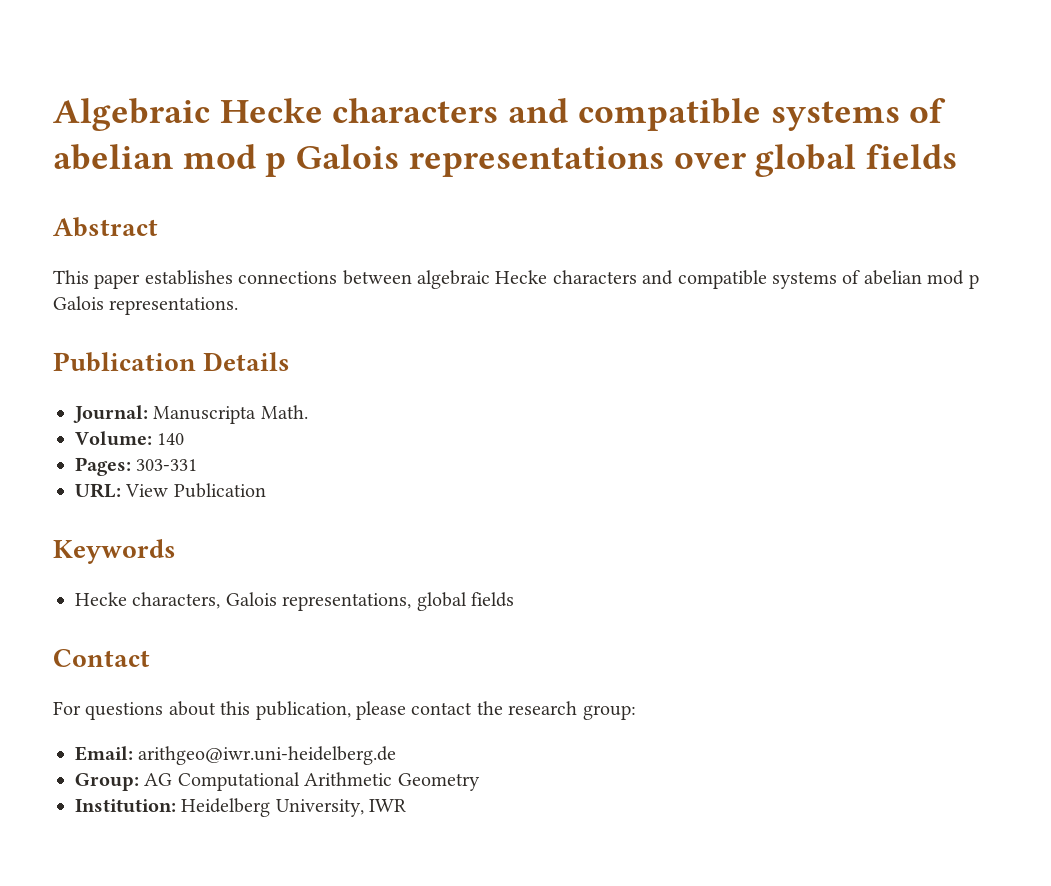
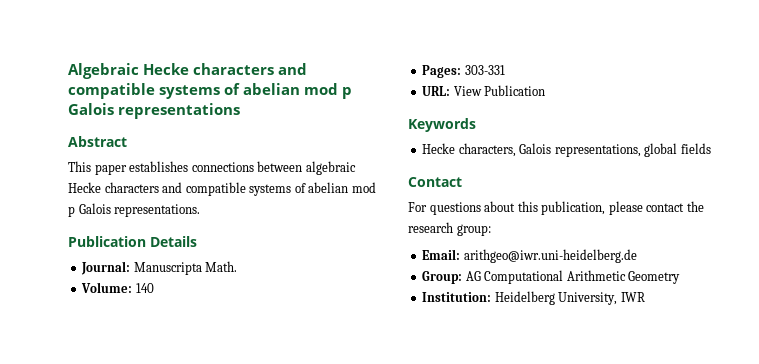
[673,144,958,177] over global fields -> (241, 111) none

